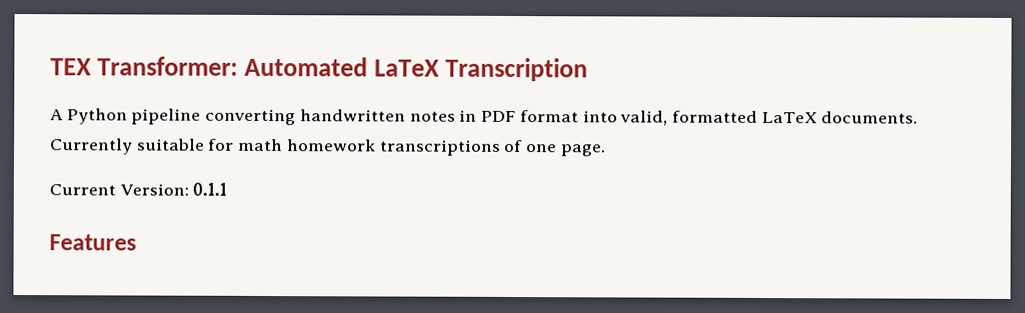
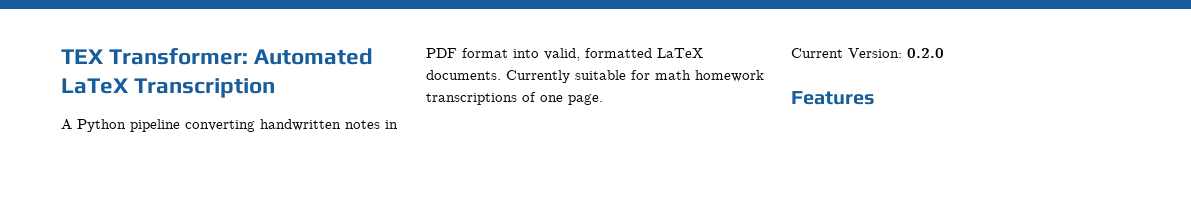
[192,182,228,196] 0.1.1 -> [907,48,944,58] 0.2.0

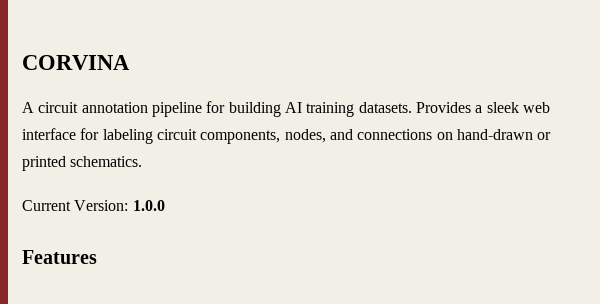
[61,48,374,65] [61,78,276,98] [61,119,398,132] [426,48,703,61] [426,70,764,83] [426,92,603,105] TEX Transformer: Automated LaTeX Transcription // A Python pipeline converting handwritten notes in PDF format into valid, formatted LaTeX documents. Currently suitable for math homework transcriptions of one page. -> [22,55,130,70] [22,101,550,117] [22,128,552,144] [22,156,143,171] CORVINA // A circuit annotation pipeline for building AI training datasets. Provides a sleek web interface for labeling circuit components, nodes, and connections on hand-drawn or printed schematics.
[907,48,944,58] 0.2.0 -> [132,200,165,211] 1.0.0

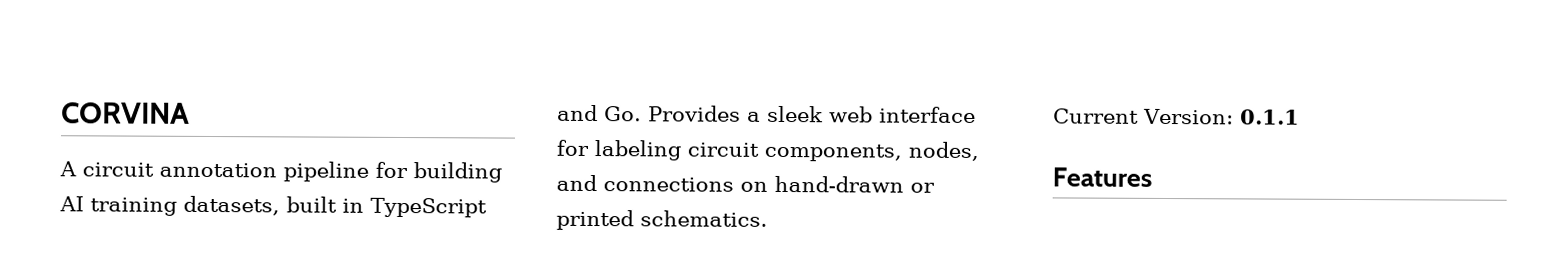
[358,102,412,113] datasets. -> [183,195,487,218] [557,104,642,122] datasets, built in TypeScript and Go.
[132,200,165,211] 1.0.0 -> [1239,109,1300,125] 0.1.1

